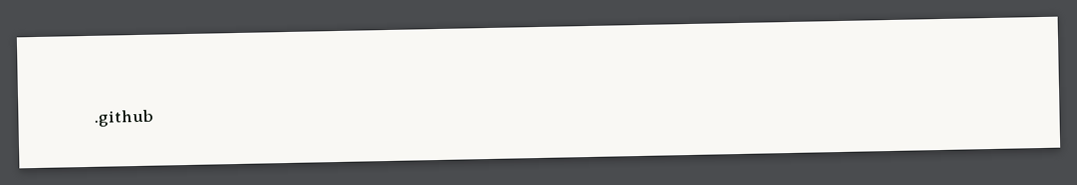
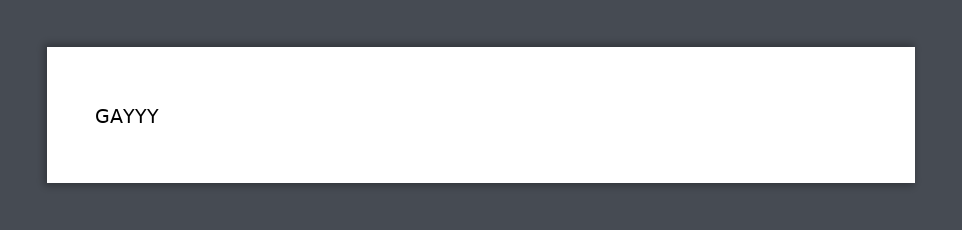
[94,109,154,127] .github -> [95,109,159,123] GAYYY

